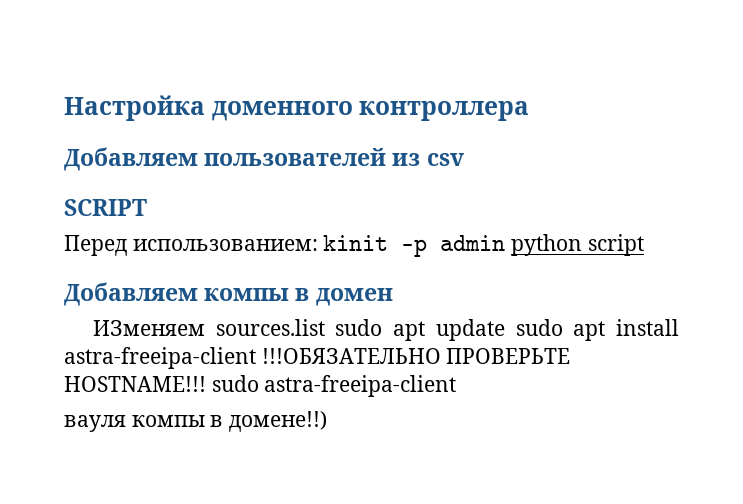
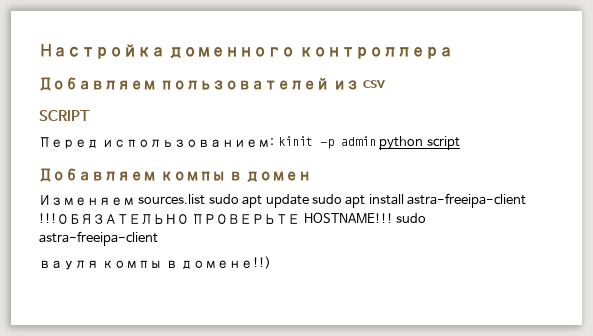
[92,320,205,336] ИЗменяем -> [39,195,135,206] Изменяем

